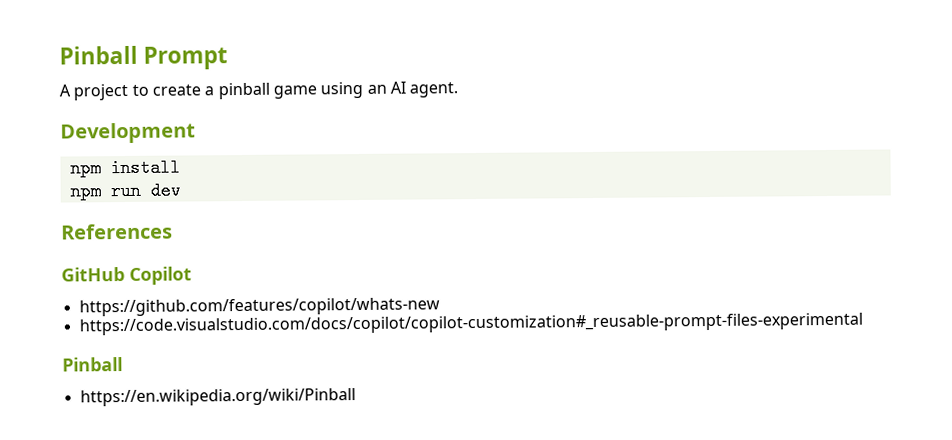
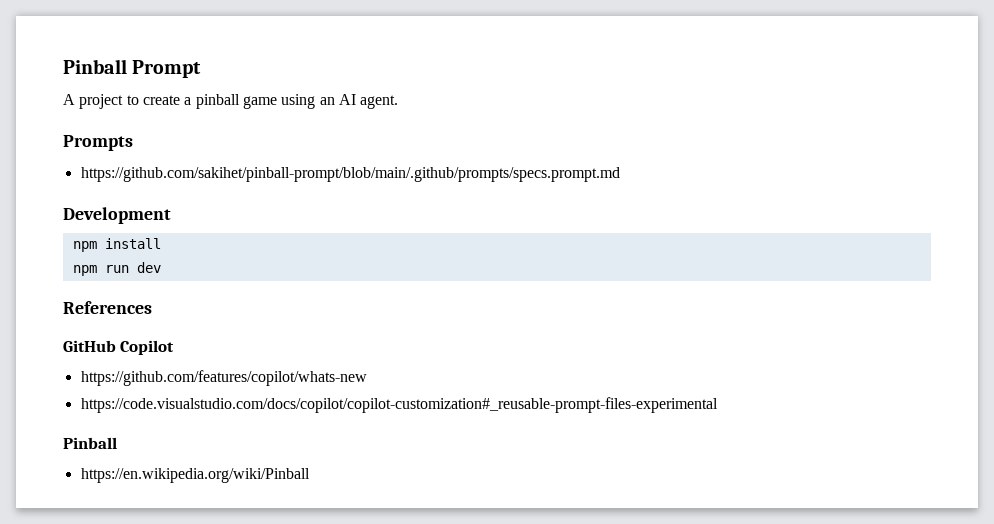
(459, 90) none -> [63,135,133,151] [80,167,620,182] // Prompts // https://github.com/sakihet/pinball-prompt/blob/main/.github/prompts/specs.prompt.md

